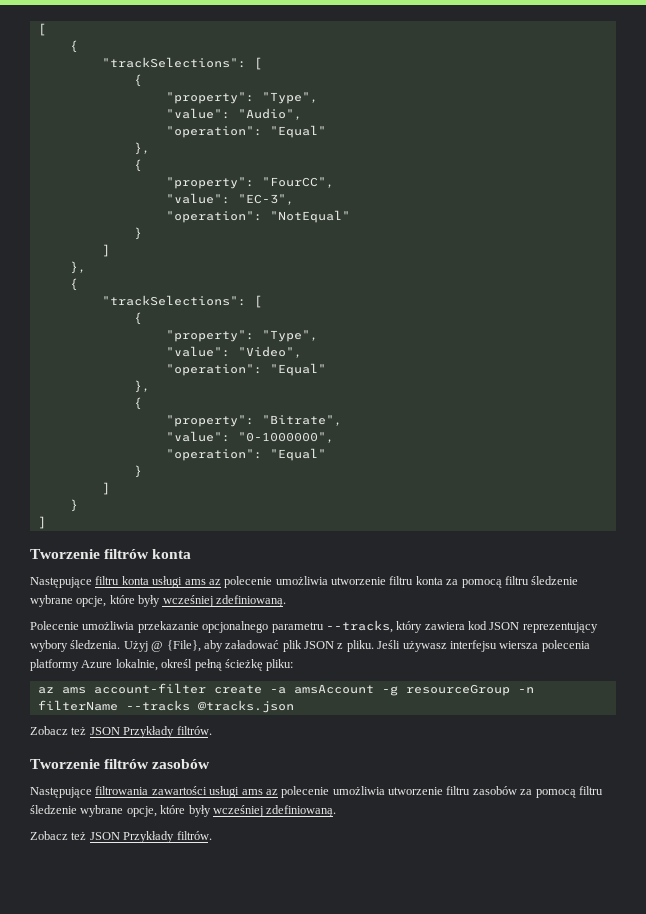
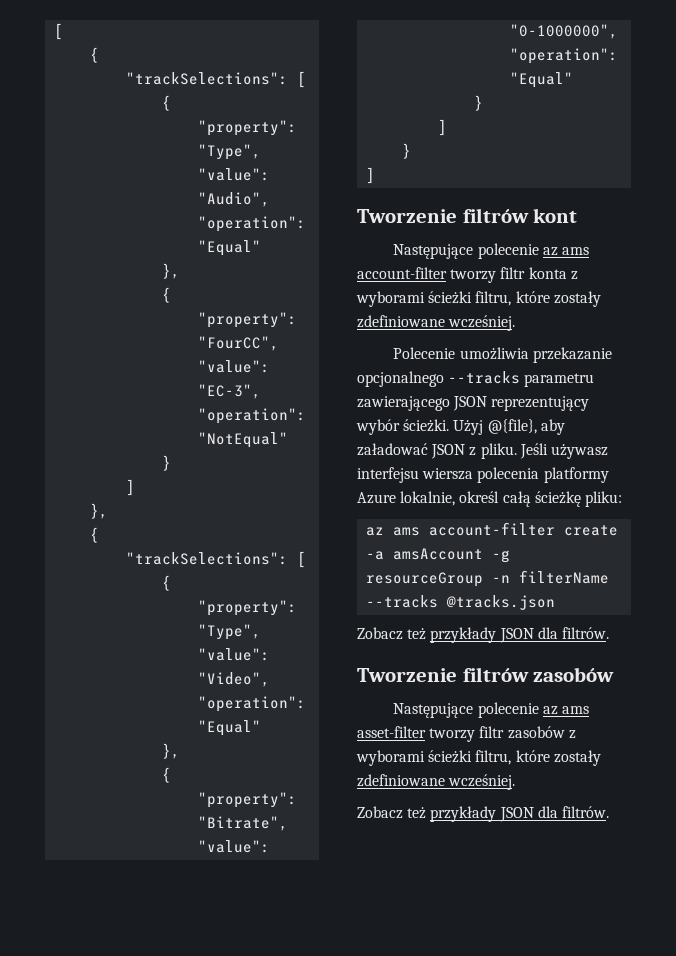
[152,549,192,559] [30,576,579,588] [30,595,286,607] [30,620,598,633] [30,640,201,652] konta // Następujące filtru konta usługi ams az polecenie umożliwia utworzenie filtru konta za pomocą filtru śledzenie wybrane opcje, które były wcześniej zdefiniowaną. // Polecenie umożliwia przekazanie opcjonalnego parametru --tracks, który zawiera kod JSON reprezentujący wybory śledzenia. Użyj @ {File}, -> [533,208,578,223] [393,243,589,259] [357,267,578,283] [356,291,601,307] [357,315,516,331] [393,347,612,363] [357,371,595,387] [357,396,590,411] [356,419,537,435] kont // Następujące polecenie az ams account-filter tworzy filtr konta z wyborami ścieżki filtru, które zostały zdefiniowane wcześniej. // Polecenie umożliwia przekazanie opcjonalnego --tracks parametru zawierającego JSON reprezentujący wybór ścieżki. Użyj @{file},
[282,640,302,652] plik -> (428, 449) none
[194,659,222,671] pełną -> [502,491,531,507] całą
[89,726,175,738] JSON Przykłady -> [430,627,558,643] przykłady JSON dla
[95,786,603,798] [30,805,337,817] [30,831,175,843] filtrowania zawartości usługi ams az polecenie umożliwia utworzenie filtru zasobów za pomocą filtru śledzenie wybrane opcje, które były wcześniej zdefiniowaną. // Zobacz też JSON Przykłady -> [477,702,589,718] [357,726,576,742] [356,750,601,766] [357,774,516,790] [357,806,558,822] polecenie az ams asset-filter tworzy filtr zasobów z wyborami ścieżki filtru, które zostały zdefiniowane wcześniej. // Zobacz też przykłady JSON dla

